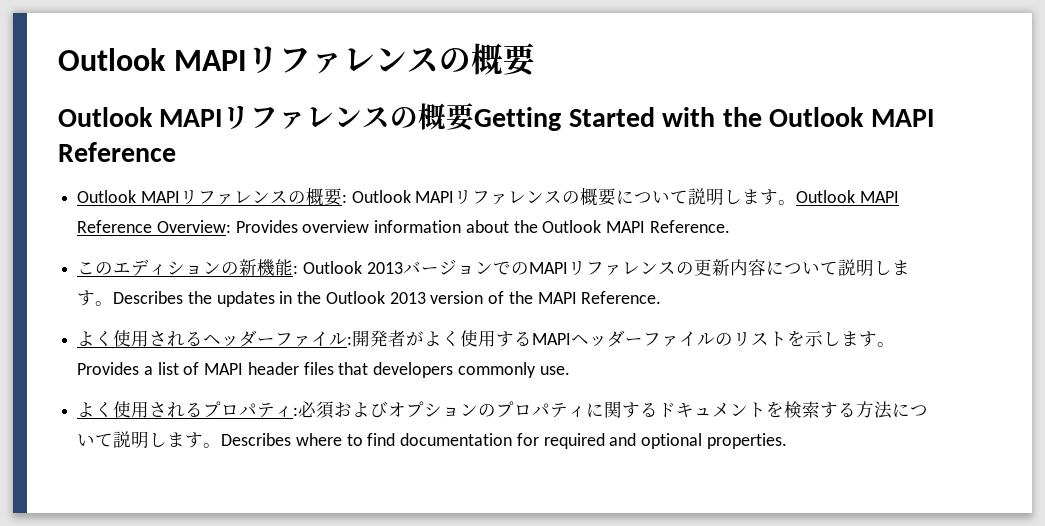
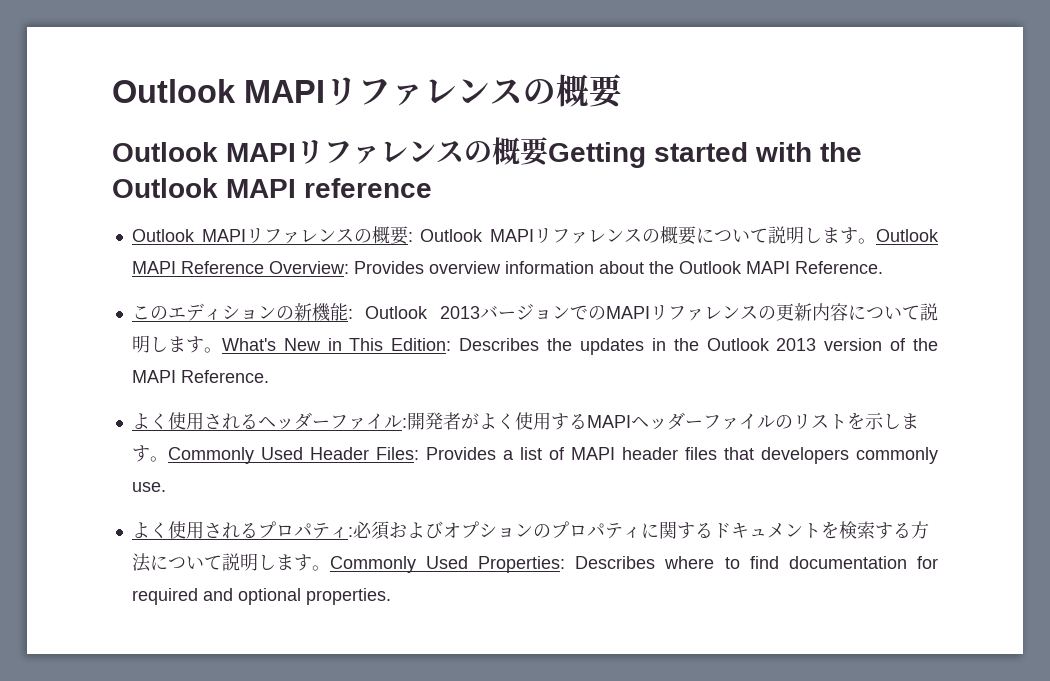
[568,107,655,127] Started -> [654,142,748,162] started
[58,142,176,162] Reference -> [304,178,432,198] reference
(114, 303) none -> [221,338,452,351] What's New in This Edition:
(896, 344) none -> [167,447,419,464] Commonly Used Header Files:
(222, 445) none -> [329,556,566,573] Commonly Used Properties:

